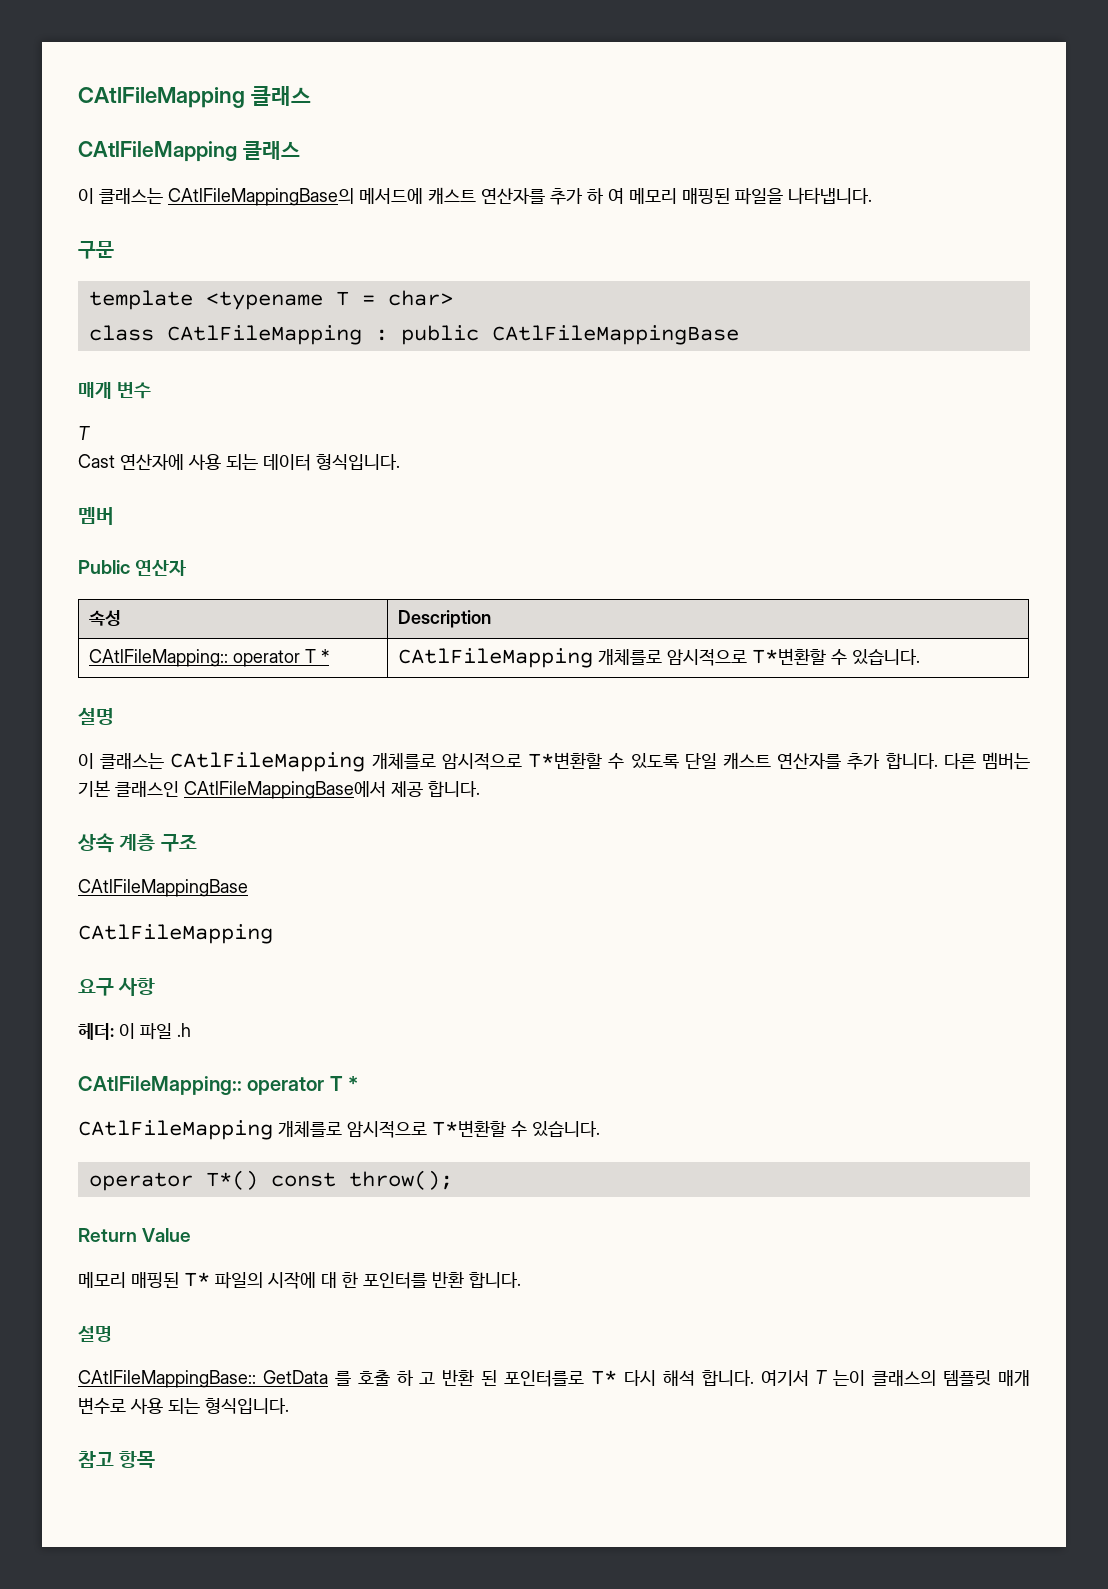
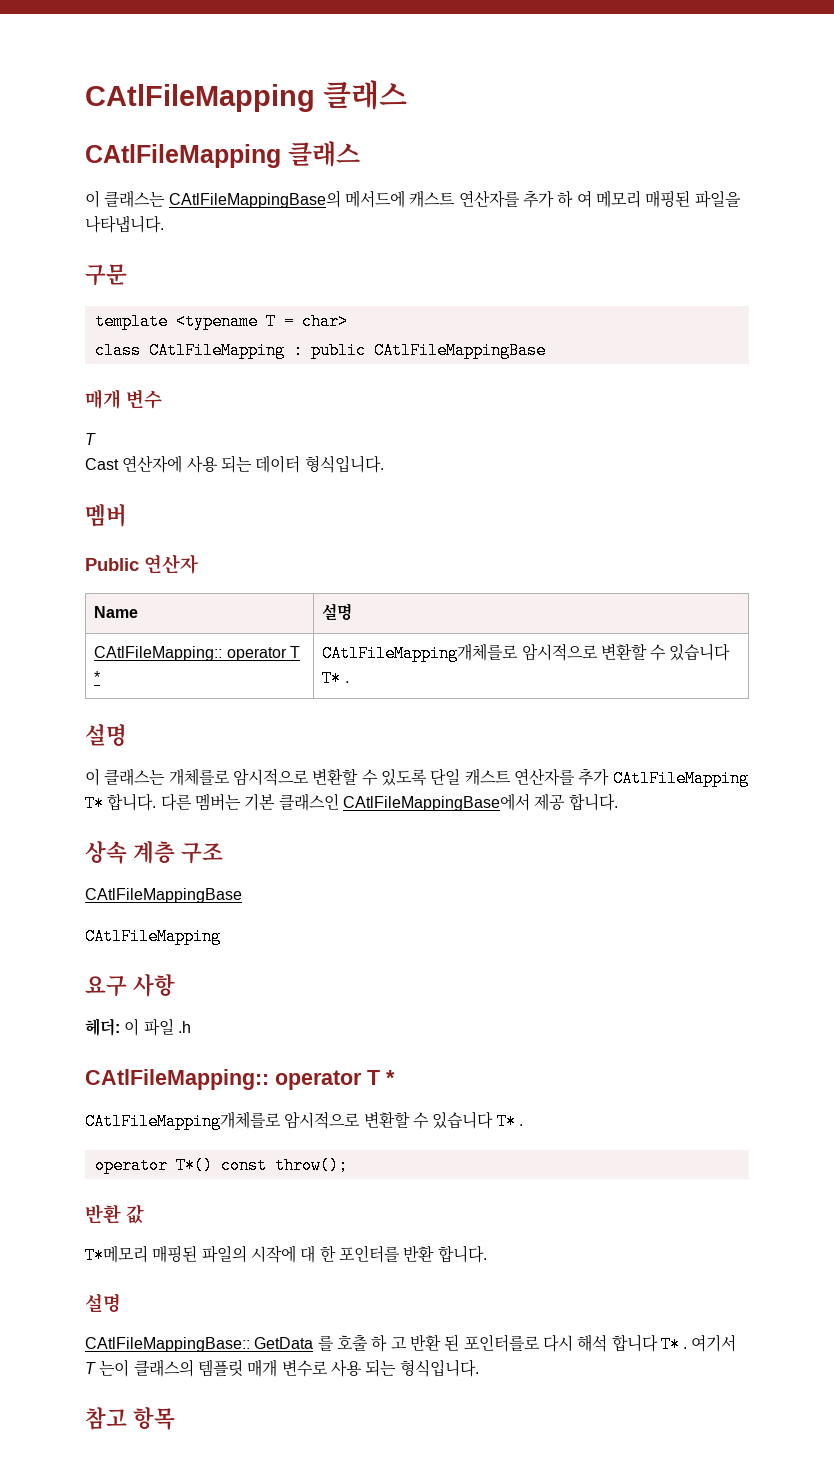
[88,610,121,626] [397,610,491,628] 속성 | Description -> [94,606,139,618] [322,603,353,620] Name | 설명
[397,648,920,668] CAtlFileMapping 개체를로 암시적으로 T*변환할 수 있습니다. -> [322,643,731,662] [322,670,349,687] CAtlFileMapping개체를로 암시적으로 변환할 수 있습니다 T* .
[170,752,603,772] CAtlFileMapping 개체를로 암시적으로 T*변환할 -> [168,768,359,786] 개체를로 암시적으로 변환할
(881, 761) none -> [612,770,749,787] [85,795,104,812] CAtlFileMapping T*
[78,1120,600,1140] CAtlFileMapping 개체를로 암시적으로 T*변환할 수 있습니다. -> [85,1111,523,1130] CAtlFileMapping개체를로 암시적으로 변환할 수 있습니다 T* .
[78,1228,192,1242] [78,1272,210,1288] Return Value // 메모리 매핑된 T* -> [85,1204,144,1224] [85,1245,198,1264] 반환 값 // T*메모리 매핑된
[591,1370,618,1385] T* -> (540, 1343) none
[701,1370,754,1386] 합니다. -> [611,1334,688,1353] 합니다 T* .

